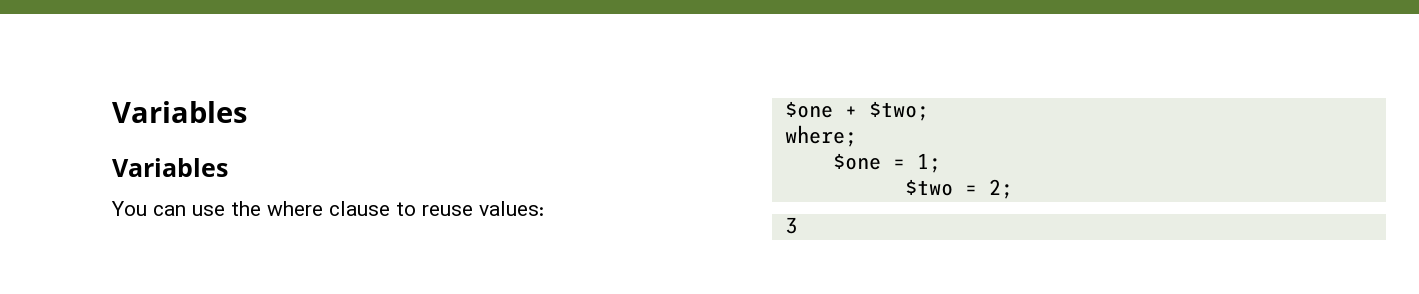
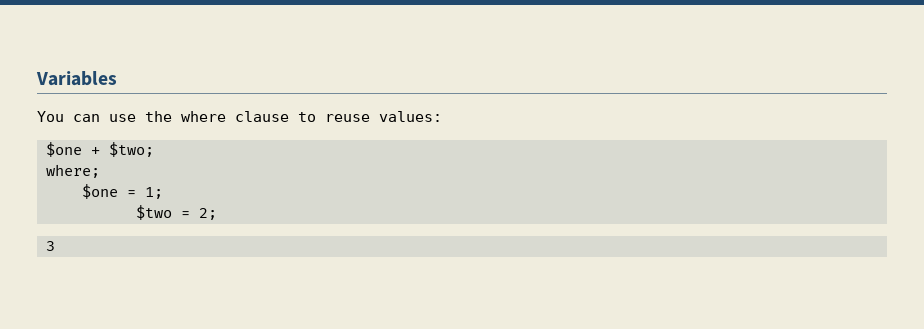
[112,101,247,123] [112,158,228,177] Variables // Variables -> [36,71,117,86] Variables

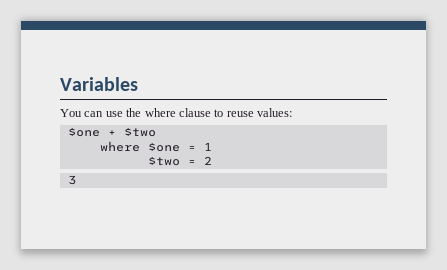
[108,142,154,157] [45,164,100,178] $two; // where; // -> [123,127,156,137] [99,141,140,152] $two // where
[144,187,163,199] 1; -> [203,142,212,151] 1
[198,208,217,220] 2; -> [203,156,212,165] 2

